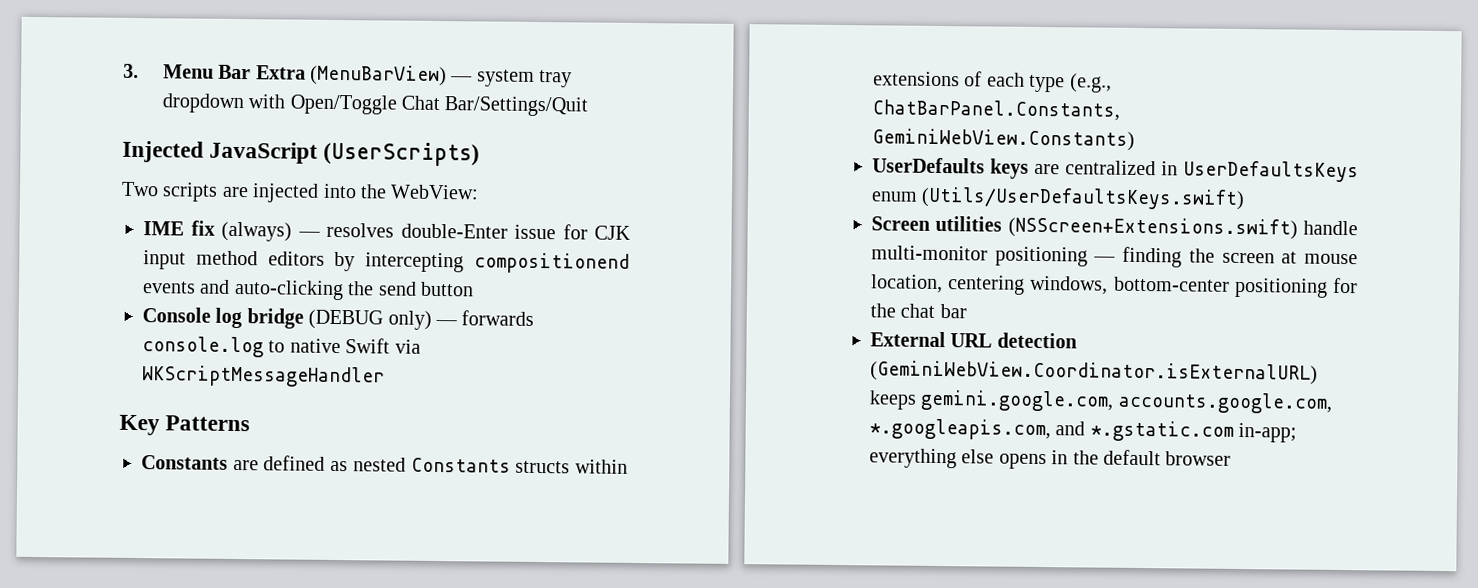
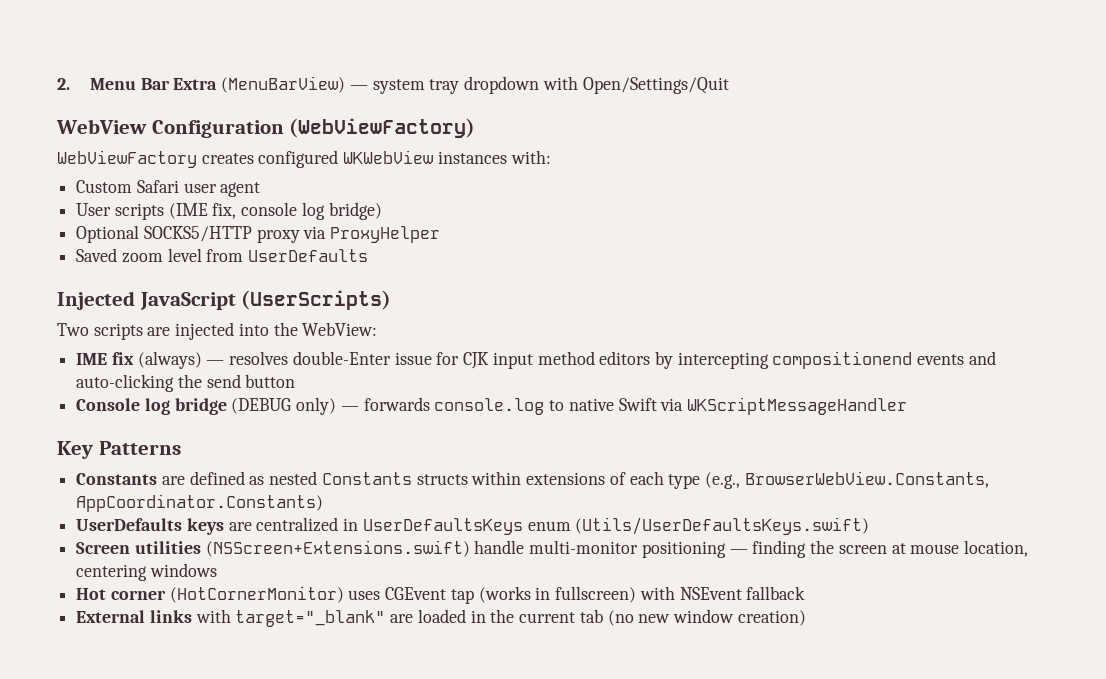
[123,63,139,79] 3. -> [57,78,70,90] 2.
[289,94,589,117] Open/Toggle Chat Bar/Settings/Quit -> [582,77,729,94] [56,118,476,138] [57,150,551,168] [76,180,261,197] [76,202,382,220] [76,225,441,243] [76,248,369,263] Open/Settings/Quit // WebView Configuration (WebViewFactory) // WebViewFactory creates configured WKWebView instances with: // Custom Safari user agent // User scripts (IME fix, console log bridge) // Optional SOCKS5/HTTP proxy via ProxyHelper // Saved zoom level from UserDefaults
[872,99,1120,121] [872,128,1135,151] ChatBarPanel.Constants, GeminiWebView.Constants) -> [744,471,989,488] [76,494,324,512] BrowserWebView.Constants, AppCoordinator.Constants)
[1030,275,1358,298] [870,303,967,319] [870,331,1077,349] [870,360,1318,385] [869,389,1333,414] [869,418,1298,443] [869,448,1232,470] windows, bottom-center positioning for the chat bar // External URL detection (GeminiWebView.Coordinator.isExternalURL) keeps gemini.google.com, accounts.google.com, *.googleapis.com, and *.gstatic.com in-app; everything else opens in the default browser -> [149,563,217,577] [76,586,806,604] [76,609,806,627] windows // Hot corner (HotCornerMonitor) uses CGEvent tap (works in fullscreen) with NSEvent fallback // External links with target="_blank" are loaded in the current tab (no new window creation)

